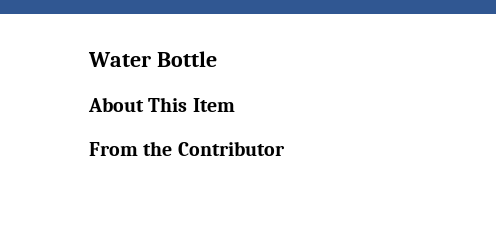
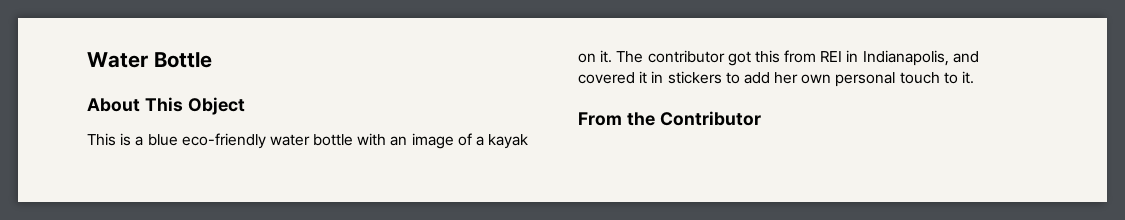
[192,98,235,112] Item -> [187,97,245,115] [87,133,529,149] [578,50,979,66] [578,71,975,87] Object // This is a blue eco-friendly water bottle with an image of a kayak on it. The contributor got this from REI in Indianapolis, and covered it in stickers to add her own personal touch to it.

